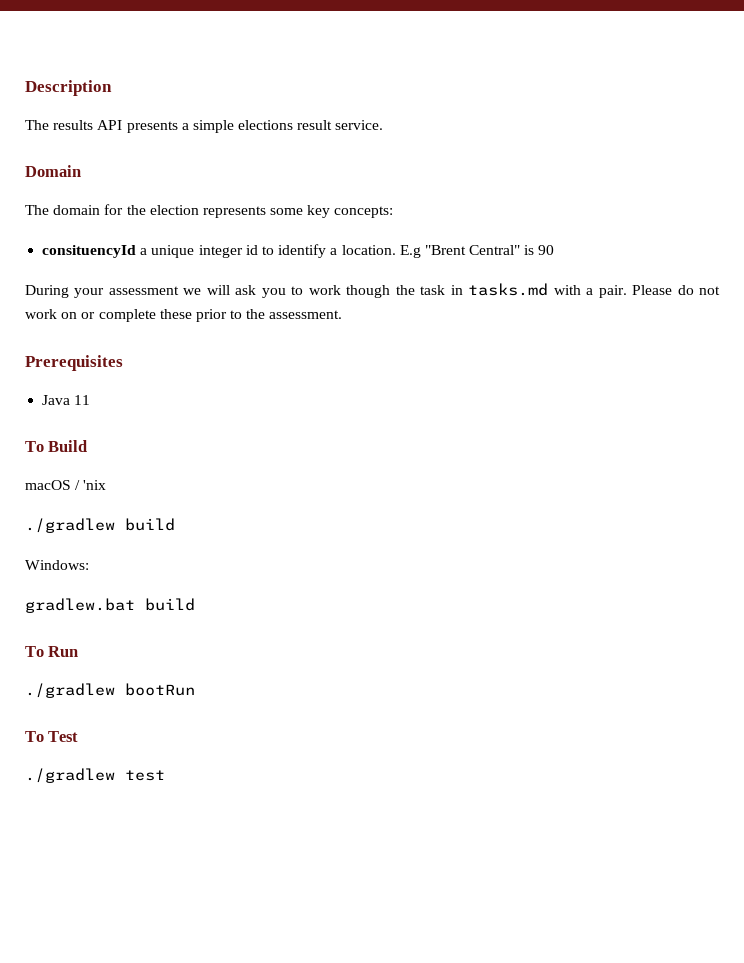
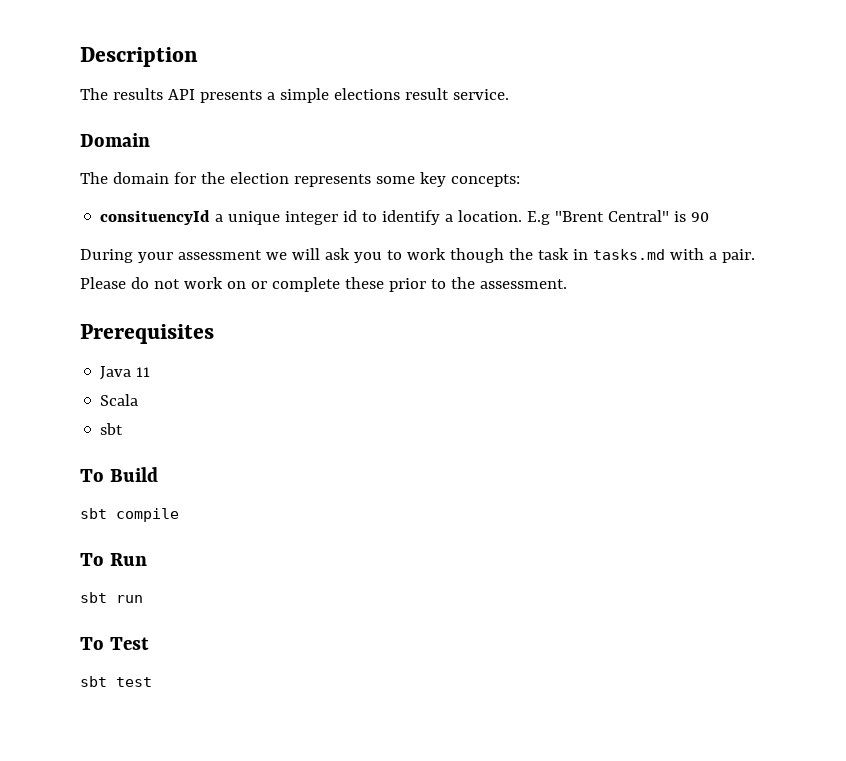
(91, 400) none -> [100,394,139,406] [100,423,124,435] // Scala // sbt
[25,480,107,490] [25,518,175,533] [25,560,89,570] [25,598,195,613] macOS / 'nix // ./gradlew build // Windows: // gradlew.bat build -> [80,508,179,522] sbt compile
[25,683,195,698] ./gradlew bootRun -> [80,592,143,603] sbt run
[25,768,115,783] ./gradlew -> [80,676,107,687] sbt

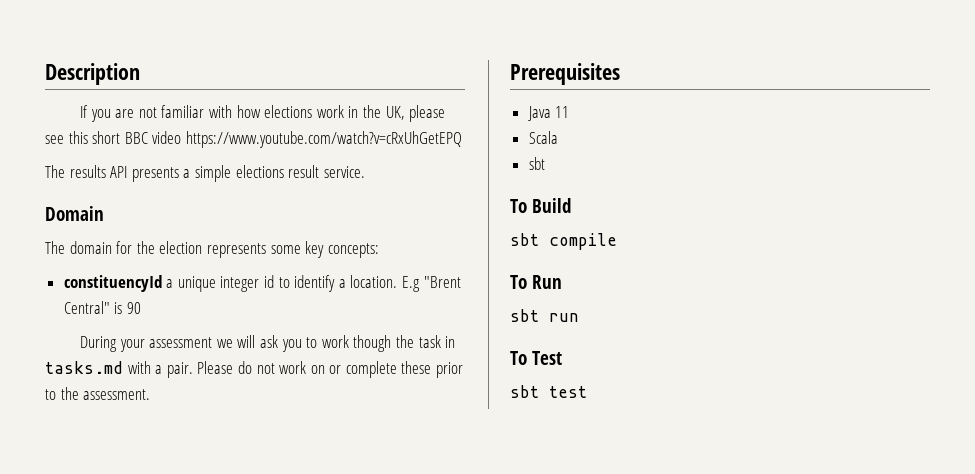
(198, 57) none -> [80,105,446,122] [45,131,462,148] // If you are not familiar with how elections work in the UK, please see this short BBC video https://www.youtube.com/watch?v=cRxUhGetEPQ
[100,210,211,225] consituencyId -> [63,275,162,292] constituencyId

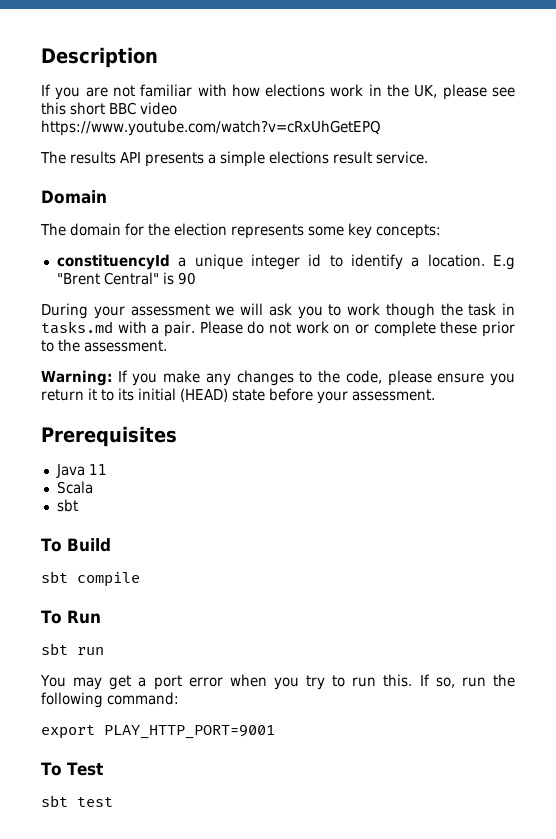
(151, 394) none -> [41,370,516,386] [41,388,435,404] // Warning: If you make any changes to the code, please ensure you return it to its initial (HEAD) state before your assessment.
(579, 317) none -> [40,674,515,690] [41,692,179,708] [41,725,275,739] // You may get a port error when you try to run this. If so, run the following command: // export PLAY_HTTP_PORT=9001

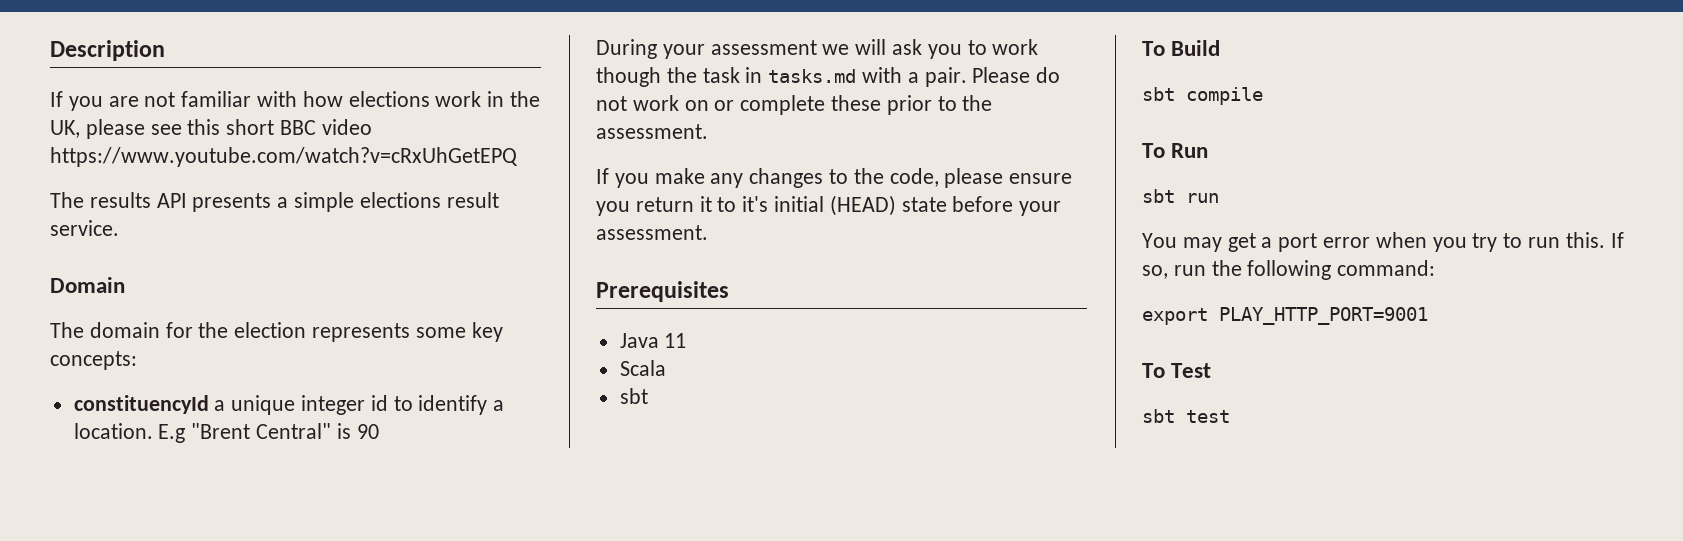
[41,370,112,386] Warning: -> (708, 131) none
[118,388,134,401] its -> [742,196,769,212] it's

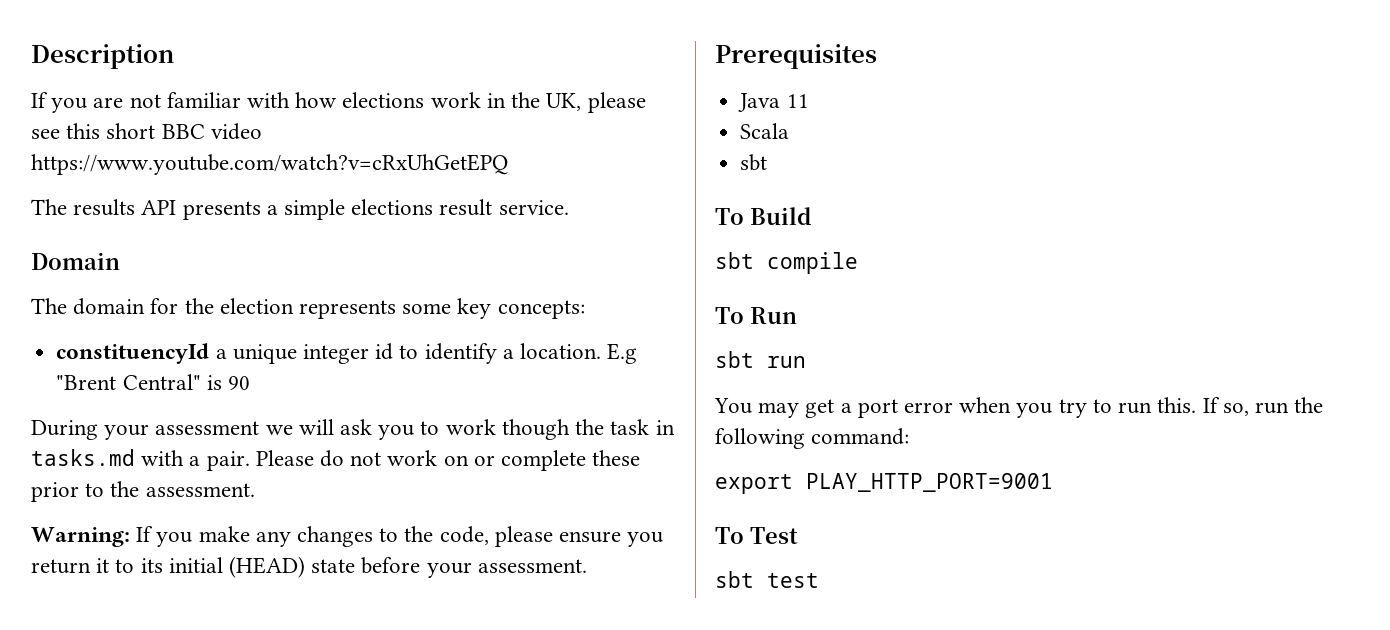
(708, 131) none -> [31,527,130,547] Warning:
[742,196,769,212] it's -> [140,558,163,573] its

